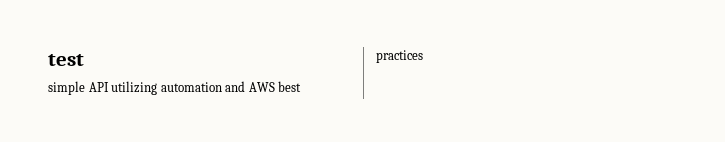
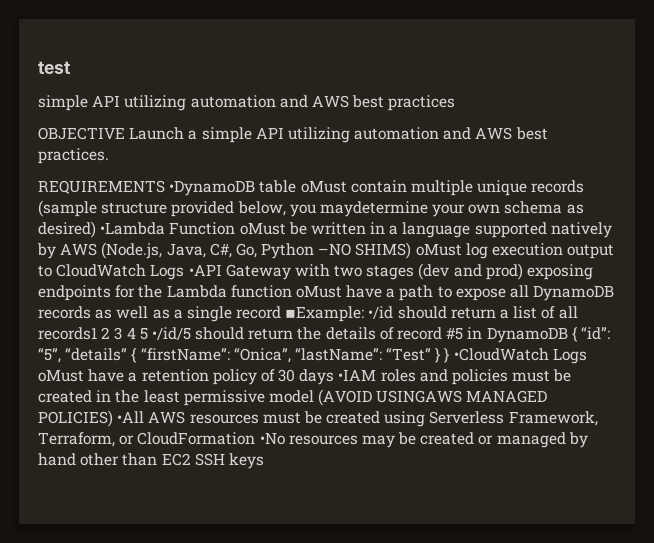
(423, 56) none -> [38,127,548,143] [38,148,109,164] [38,180,585,196] [38,200,584,217] [38,221,612,238] [37,242,615,259] [38,263,594,280] [38,285,615,301] [38,306,578,322] [38,326,610,343] [38,347,587,364] [38,369,572,385] [38,389,548,406] [38,410,598,427] [38,432,588,448] [38,453,264,469] // OBJECTIVE Launch a simple API utilizing automation and AWS best practices. // REQUIREMENTS •DynamoDB table oMust contain multiple unique records (sample structure provided below, you maydetermine your own schema as desired) •Lambda Function oMust be written in a language supported natively by AWS (Node.js, Java, C#, Go, Python –NO SHIMS) oMust log execution output to CloudWatch Logs •API Gateway with two stages (dev and prod) exposing endpoints for the Lambda function oMust have a path to expose all DynamoDB records as well as a single record ▪Example: •/id should return a list of all records1 2 3 4 5 •/id/5 should return the details of record #5 in DynamoDB { “id”: “5”, “details” { “firstName”: “Onica”, “lastName”: “Test” } } •CloudWatch Logs oMust have a retention policy of 30 days •IAM roles and policies must be created in the least permissive model (AVOID USINGAWS MANAGED POLICIES) •All AWS resources must be created using Serverless Framework, Terraform, or CloudFormation •No resources may be created or managed by hand other than EC2 SSH keys

